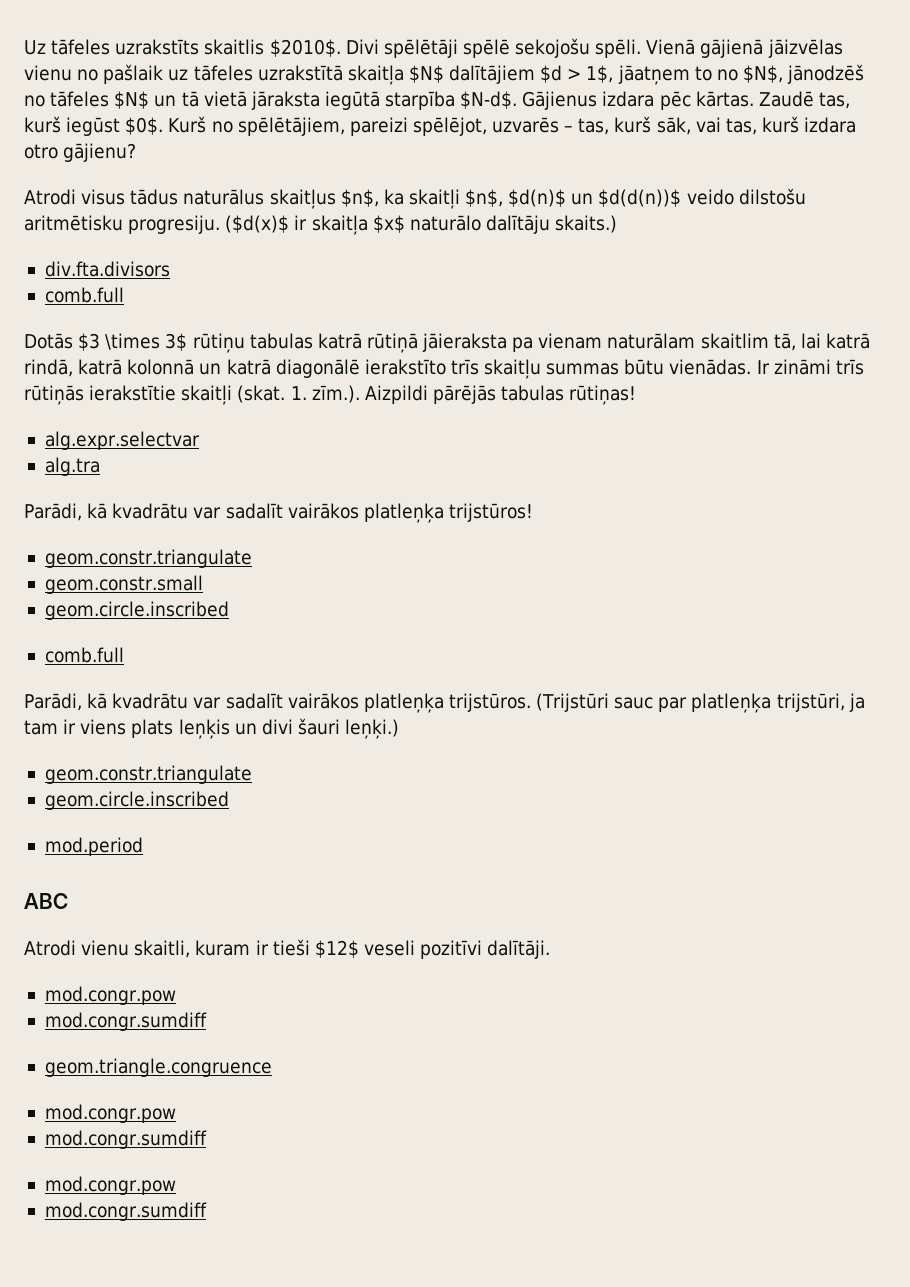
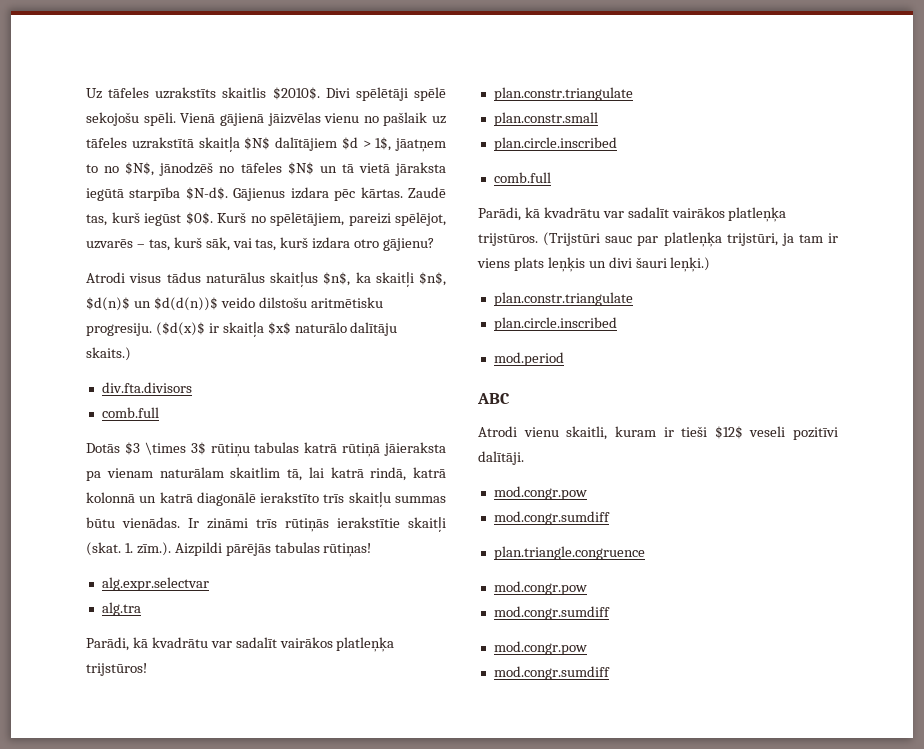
[44,549,252,568] [44,575,203,594] [44,601,229,620] geom.constr.triangulate // geom.constr.small // geom.circle.inscribed -> [493,87,633,101] [493,112,598,126] [493,137,617,151] plan.constr.triangulate // plan.constr.small // plan.circle.inscribed
[44,765,252,784] [44,791,229,810] geom.constr.triangulate // geom.circle.inscribed -> [493,292,633,306] [493,317,617,331] plan.constr.triangulate // plan.circle.inscribed
[44,1058,272,1077] geom.triangle.congruence -> [493,546,645,560] plan.triangle.congruence

